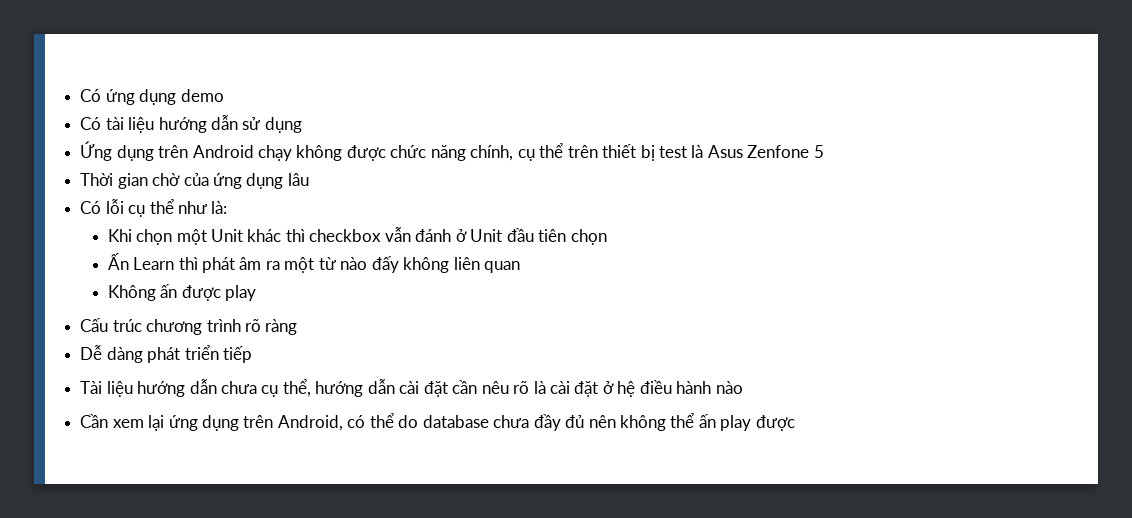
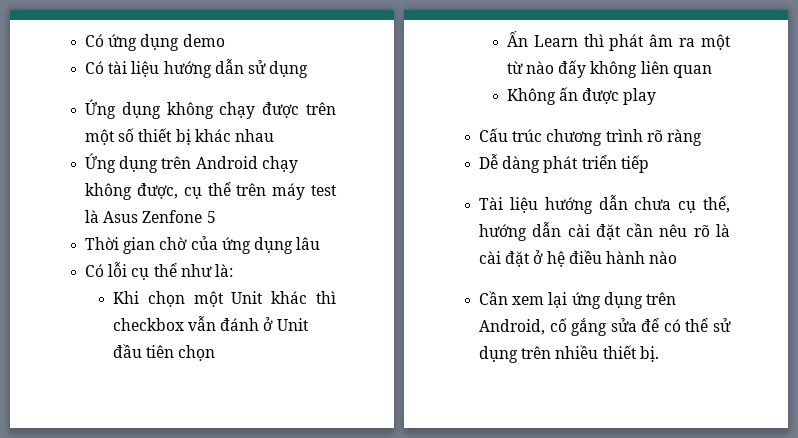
(302, 125) none -> [85,99,336,119] [85,128,274,145] // Ứng dụng không chạy được trên một số thiết bị khác nhau
[346,145,514,161] được chức năng chính, -> [136,183,178,199] được,
[602,144,655,161] thiết bị -> [272,183,306,200] máy
[347,413,795,431] có thể do database chưa đầy đủ nên không thể ấn play được -> [549,318,731,336] [479,345,659,363] cố gắng sửa để có thể sử dụng trên nhiều thiết bị.

